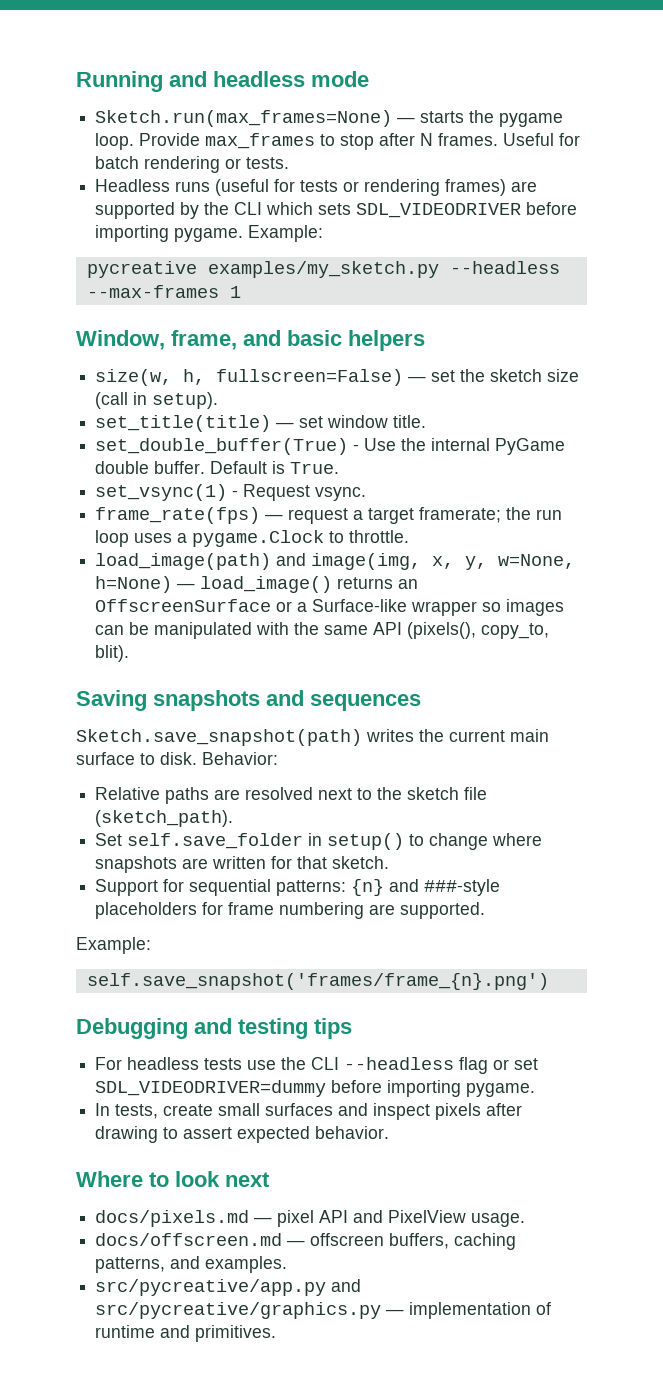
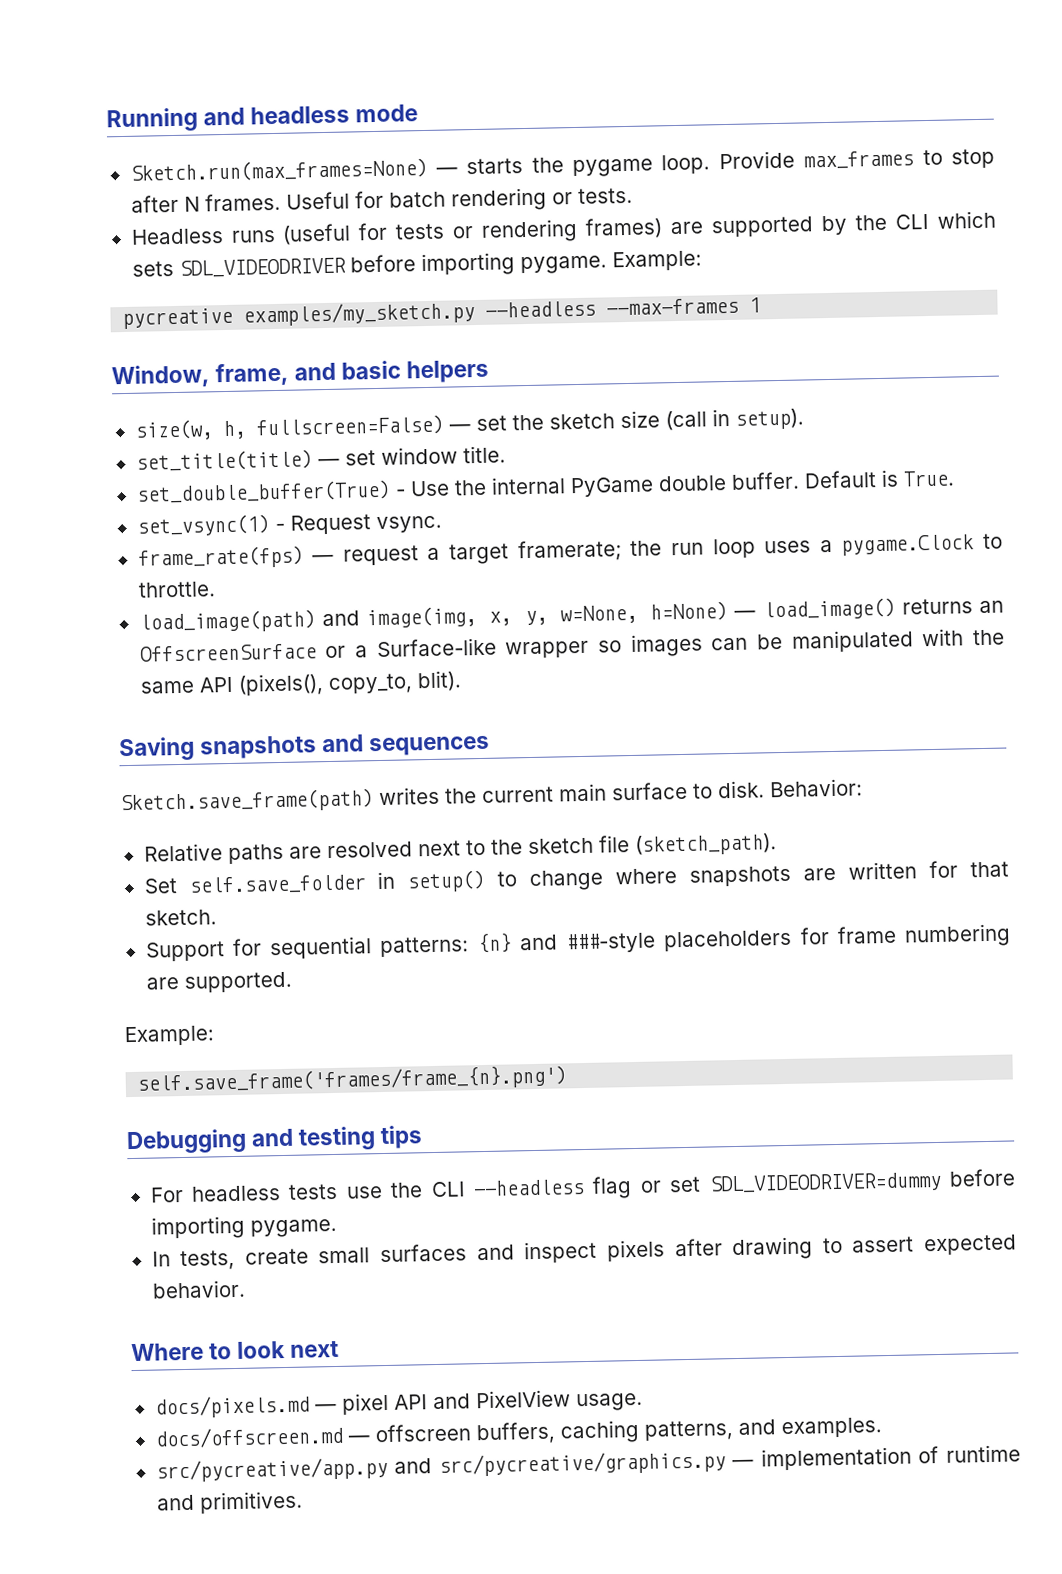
[76,729,362,746] Sketch.save_snapshot(path) -> [120,788,374,815] Sketch.save_frame(path)
[86,973,549,990] self.save_snapshot('frames/frame_{n}.png') -> [137,1064,568,1095] self.save_frame('frames/frame_{n}.png')

